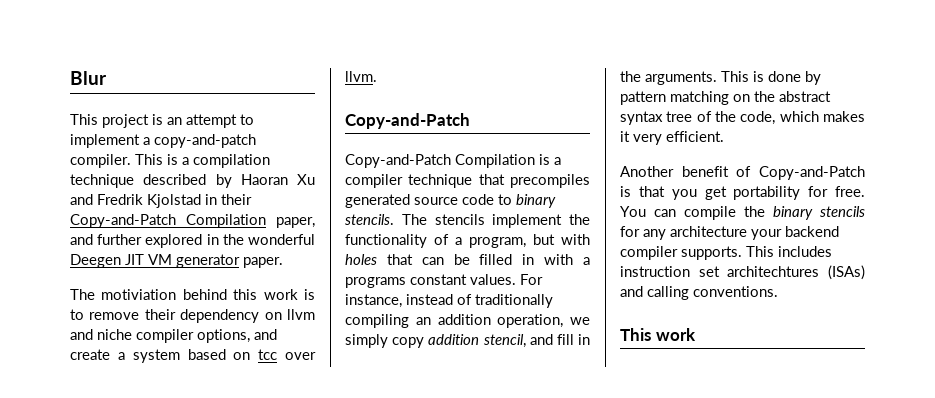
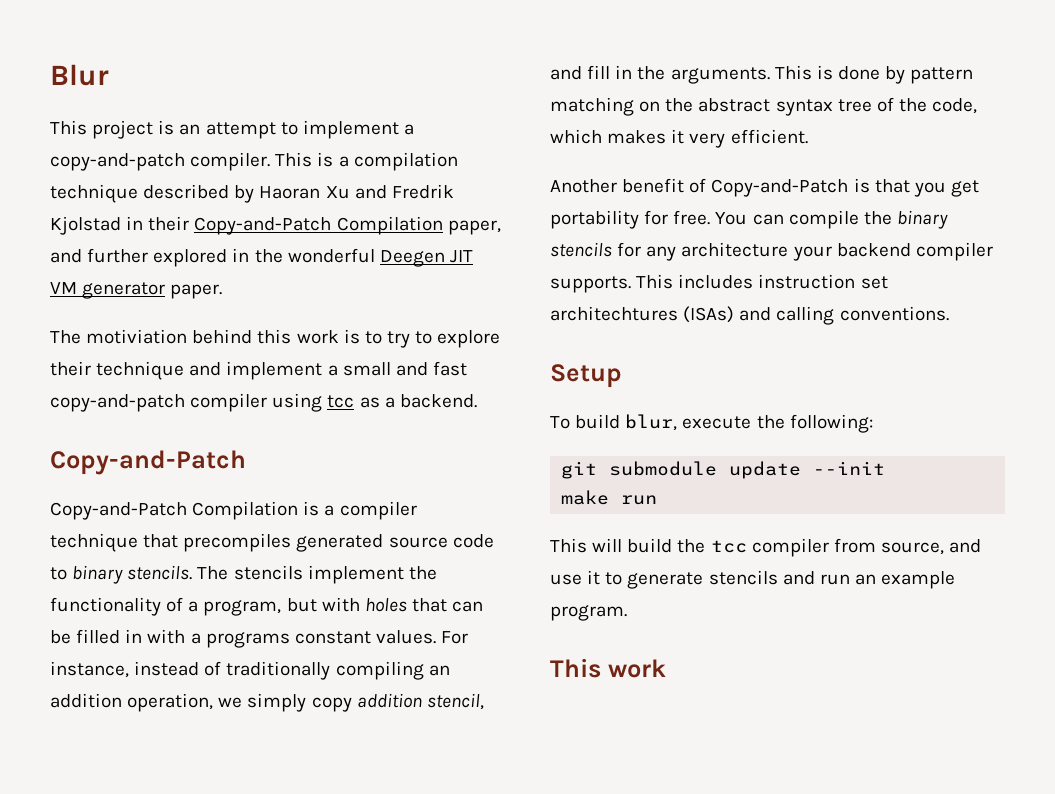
[89,309,315,323] [70,329,277,343] [70,349,316,363] [345,71,377,82] remove their dependency on llvm and niche compiler options, and create a system based on tcc over llvm. -> [386,330,501,348] [50,361,467,380] [50,393,477,412] try to explore their technique and implement a small and fast copy-and-patch compiler using tcc as a backend.
(778, 291) none -> [550,364,622,388] [550,414,873,433] [561,461,886,479] [561,490,658,505] [550,538,982,557] [550,570,956,589] [550,605,627,621] // Setup // To build blur, execute the following: // git submodule update --init // make run // This will build the tcc compiler from source, and use it to generate stencils and run an example program.

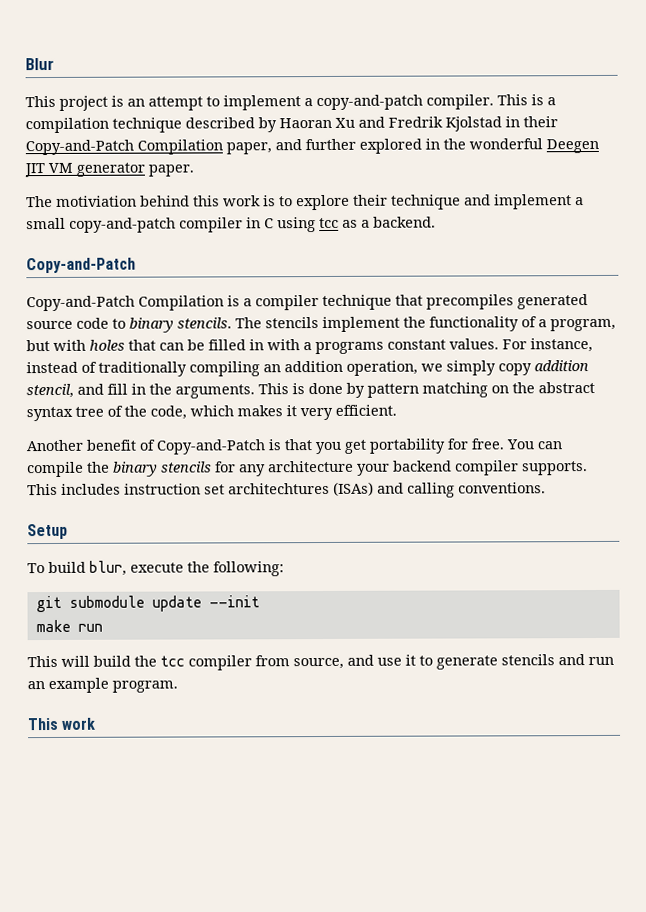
[386,331,433,348] try to -> (293, 201) none
[395,361,467,376] [50,393,268,412] and fast copy-and-patch compiler -> [69,217,274,233] copy-and-patch compiler in C

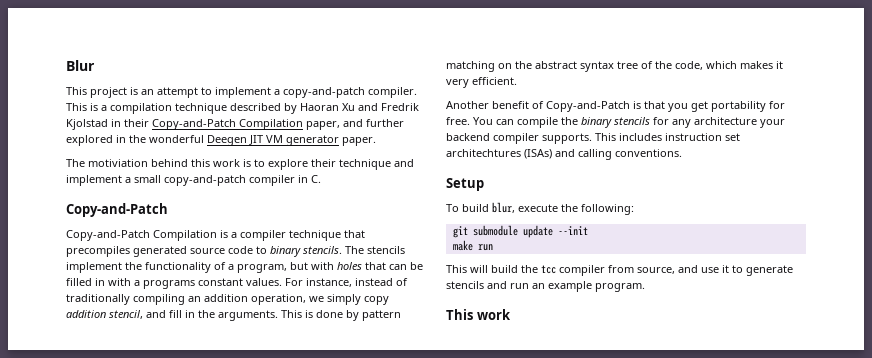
[264,216,436,233] C using tcc as a backend. -> [311,175,321,183] C.

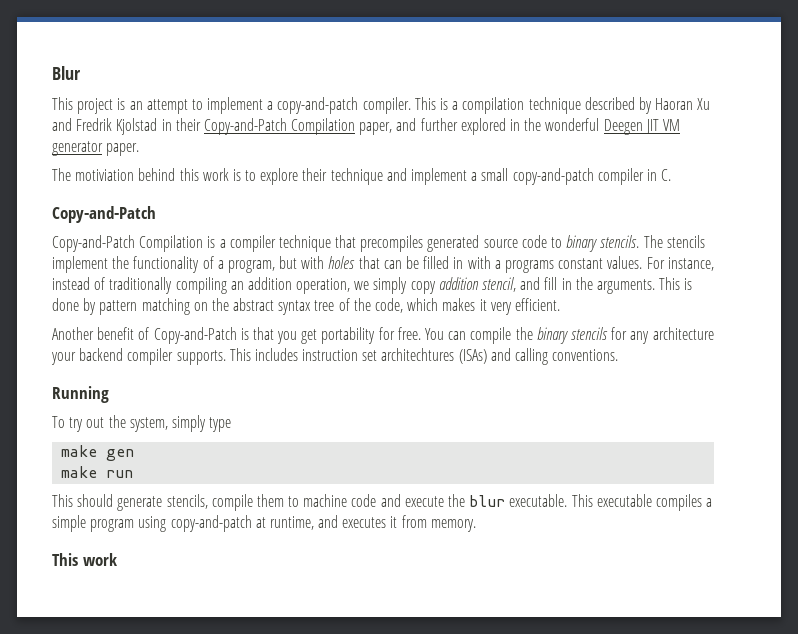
[446,178,484,191] Setup -> [52,386,109,403] Running
[462,202,634,215] [452,225,588,238] [452,240,493,251] [446,265,793,276] [446,281,645,292] build blur, execute the following: // git submodule update --init // make run // This will build the tcc compiler from source, and use it to generate stencils and run an example program. -> [69,415,232,432] [61,445,135,461] [61,466,134,478] [52,494,713,511] [52,515,476,532] try out the system, simply type // make gen // make run // This should generate stencils, compile them to machine code and execute the blur executable. This executable compiles a simple program using copy-and-patch at runtime, and executes it from memory.

